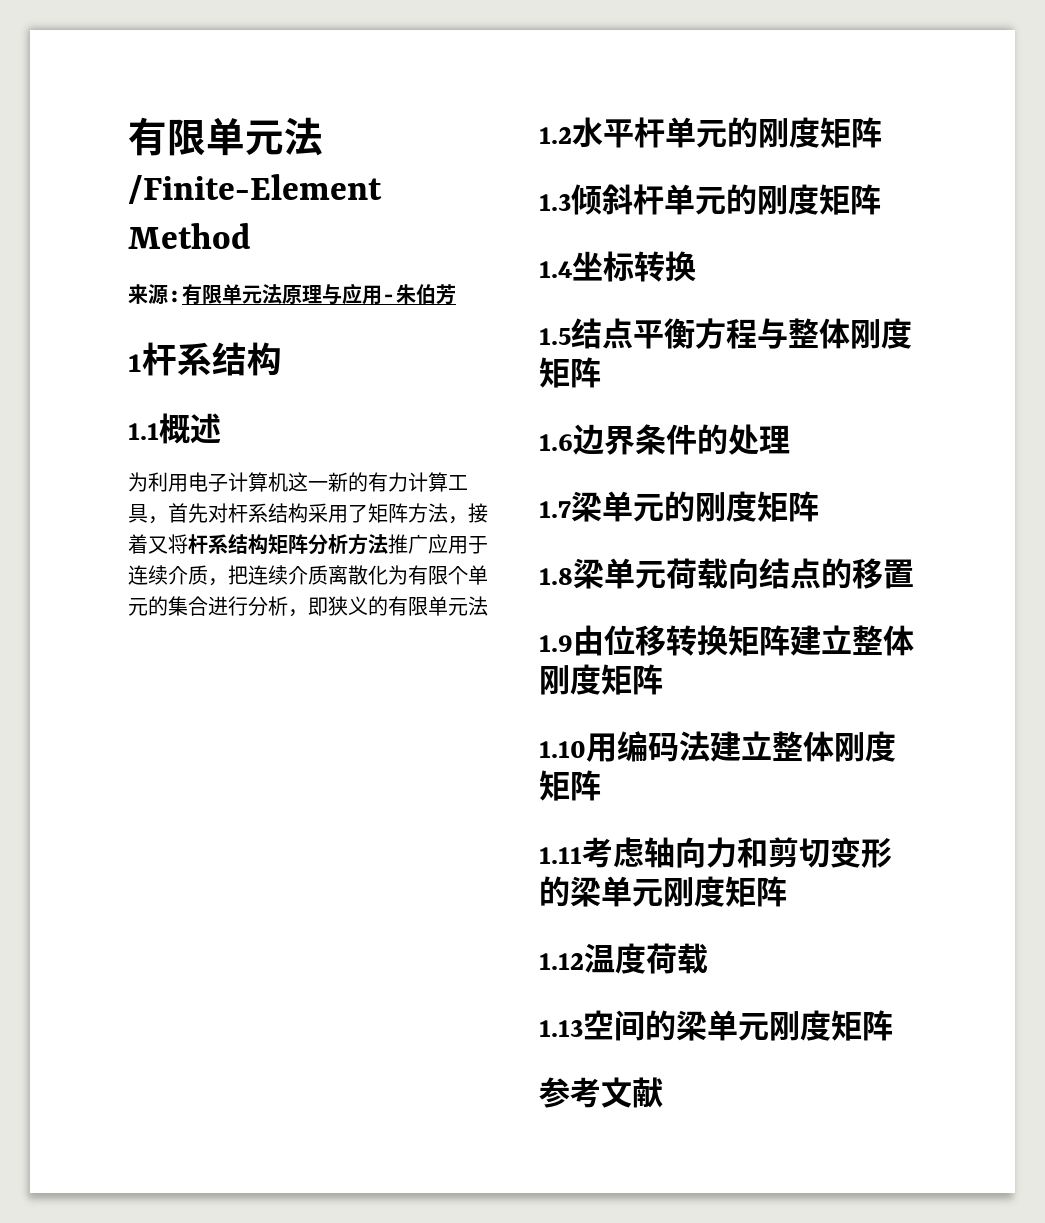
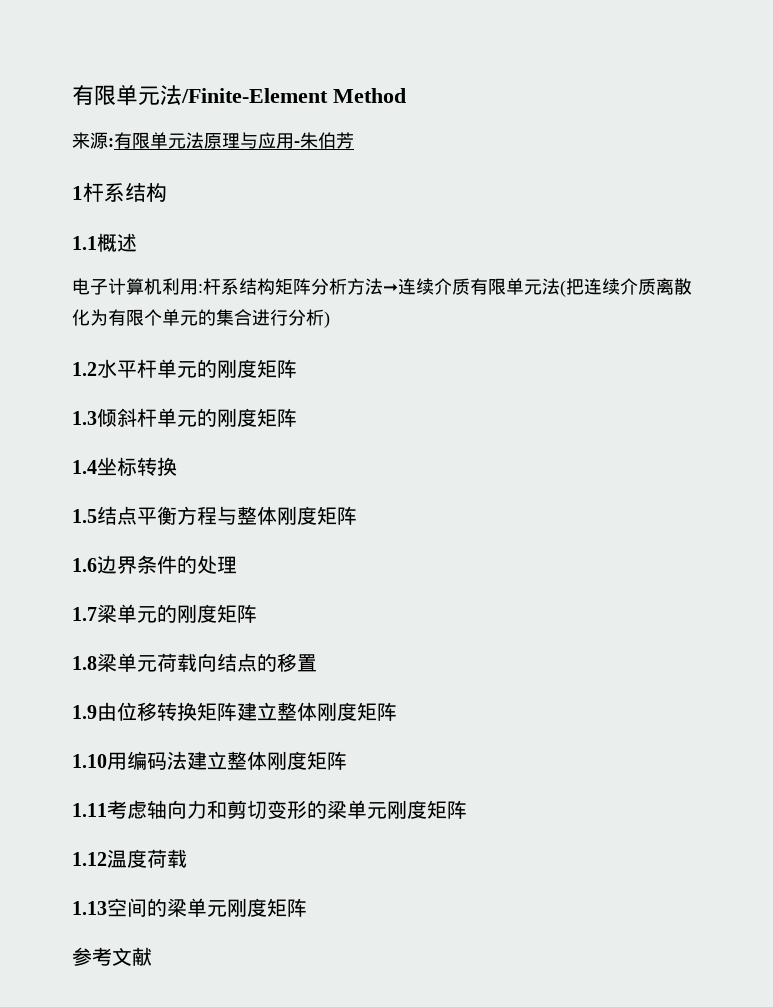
[128,472,188,492] 为利用 -> (137, 242) none
[288,472,468,492] [128,503,488,524] [128,534,188,554] 这一新的有力计算工具，首先对杆系结构采用了矩阵方法，接着又将 -> [162,278,203,295] 利用:
[388,534,488,554] [128,565,228,586] 推广应用于连续介质， -> [383,278,566,297] ➞连续介质有限单元法(
[288,596,488,617] ，即狭义的有限单元法 -> [324,311,330,328] )

